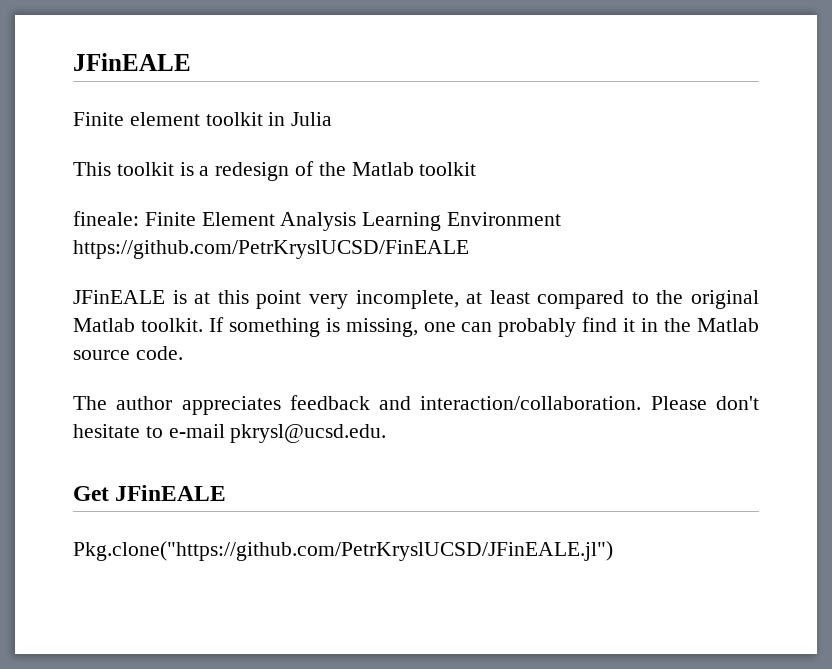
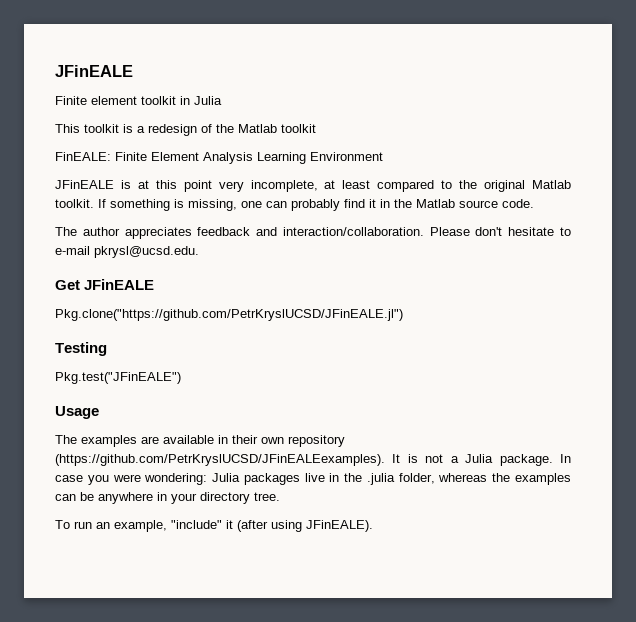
[73,211,139,226] fineale: -> [55,152,111,161] FinEALE:
[73,240,469,259] https://github.com/PetrKryslUCSD/FinEALE -> (383, 156) none
(613, 551) none -> [55,342,107,356] [55,372,181,384] [55,406,99,419] [55,435,345,447] [55,454,572,466] [55,473,571,485] [55,492,280,504] [55,520,373,532] // Testing // Pkg.test("JFinEALE") // Usage // The examples are available in their own repository (https://github.com/PetrKryslUCSD/JFinEALEexamples). It is not a Julia package. In case you were wondering: Julia packages live in the .julia folder, whereas the examples can be anywhere in your directory tree. // To run an example, "include" it (after using JFinEALE).

